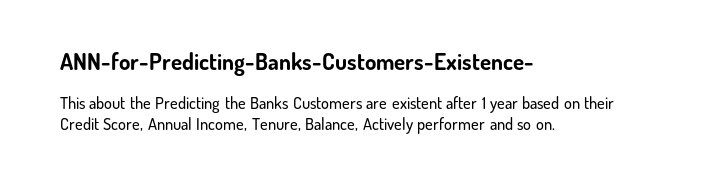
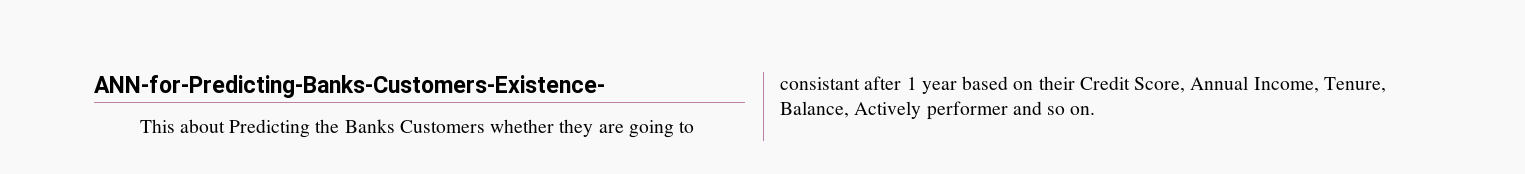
[129,96,151,109] the -> (225, 126) none
[366,97,442,109] are existent -> [490,119,695,138] [780,77,860,90] whether they are going to consistant

